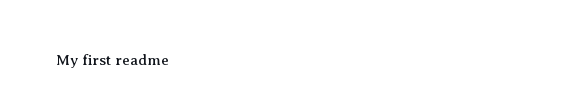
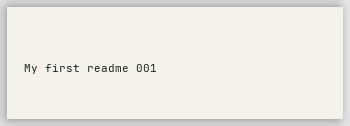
(170, 59) none -> [136,64,157,72] 001

